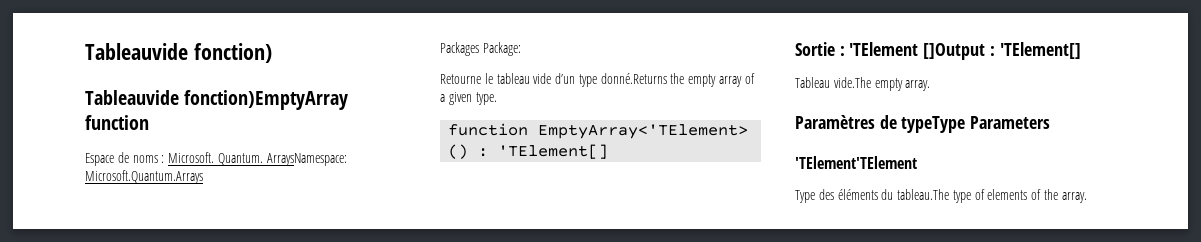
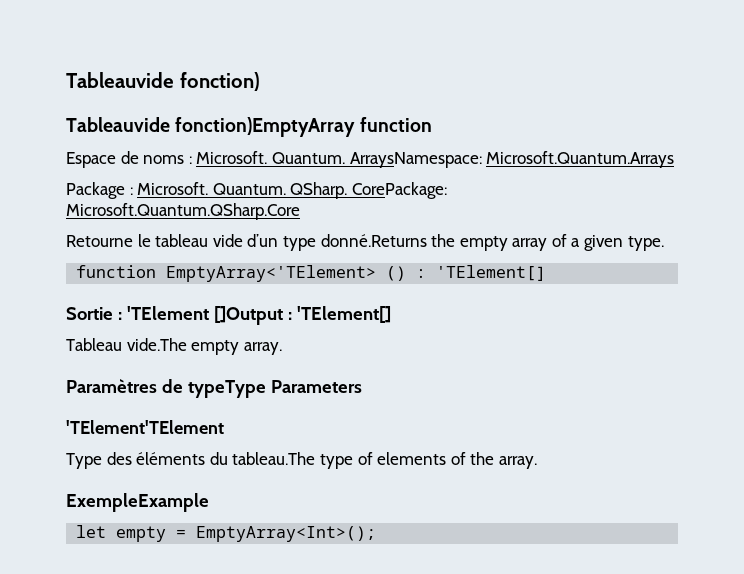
[440,42,521,56] Packages Package: -> [66,182,447,199] [66,203,300,220] Package : Microsoft. Quantum. QSharp. CorePackage: Microsoft.Quantum.QSharp.Core
(1087, 197) none -> [66,493,209,512] [76,525,377,542] // ExempleExample // let empty = EmptyArray<Int>();

